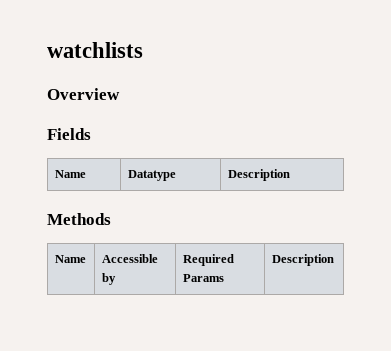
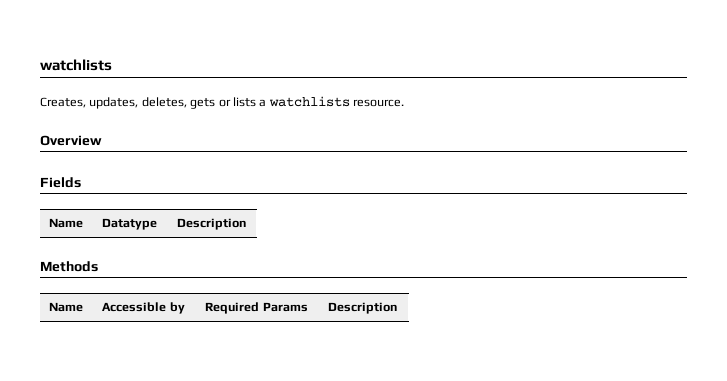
[47,42,143,58] watchlists -> [40,59,112,71] [40,96,404,109] watchlists // Creates, updates, deletes, gets or lists a watchlists resource.

